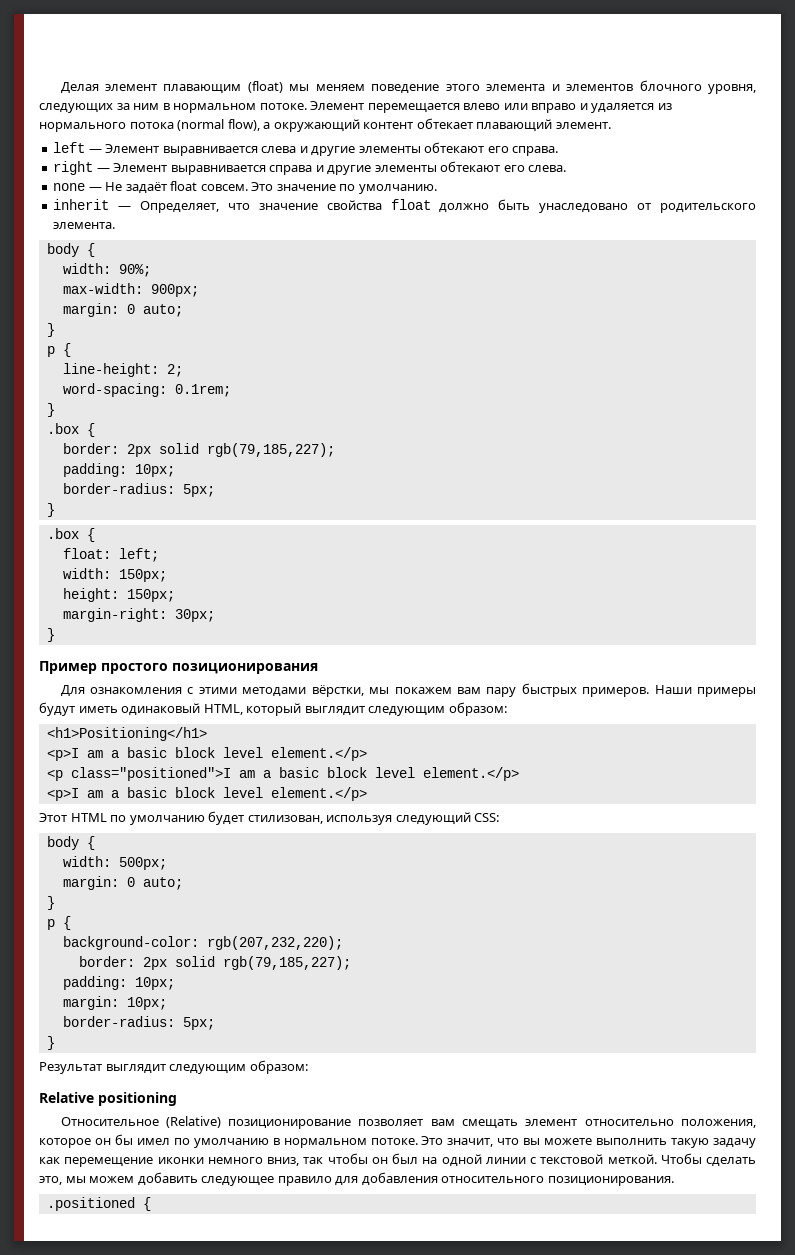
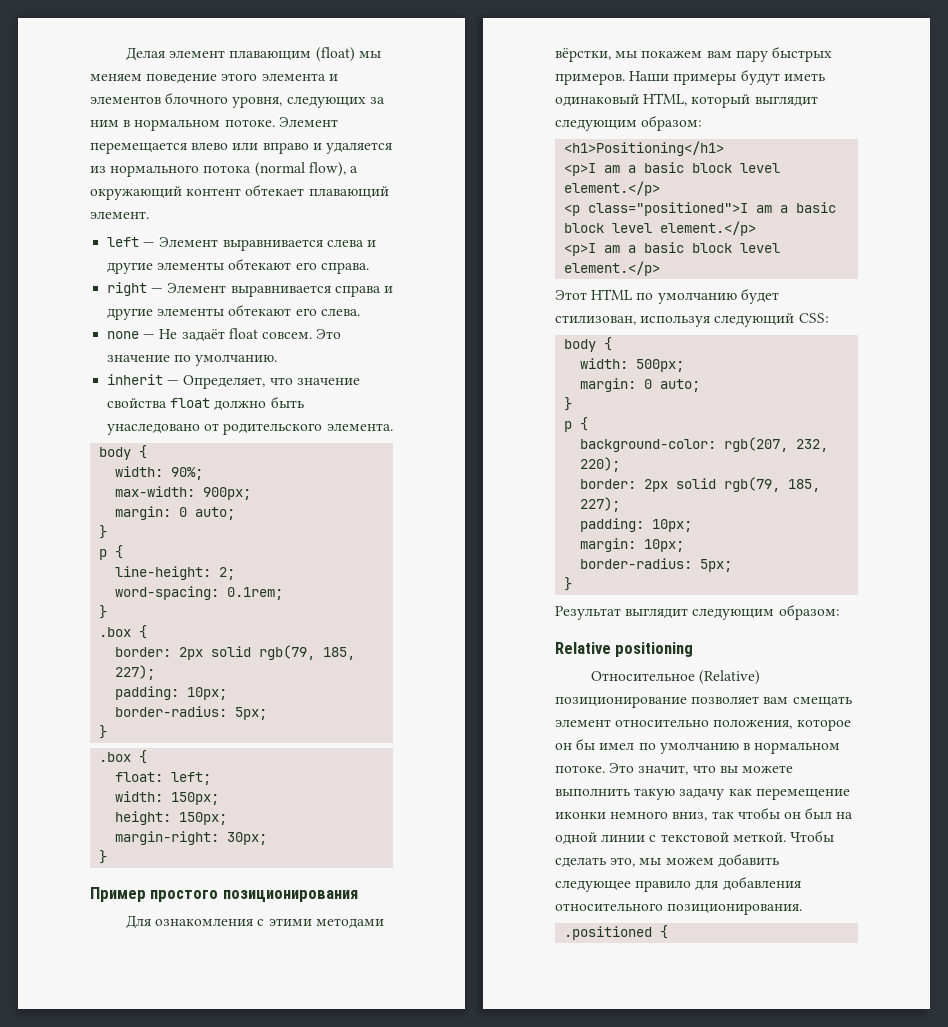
[206,443,335,457] rgb(79,185,227); -> [259,645,356,660] [115,665,156,680] rgb(79, 185, 227);
[206,936,343,950] [78,956,351,970] rgb(207,232,220); // border: 2px solid rgb(79,185,227); -> [724,437,829,452] [580,457,621,472] [580,477,821,492] [580,497,621,512] rgb(207, 232, 220); // border: 2px solid rgb(79, 185, 227);

